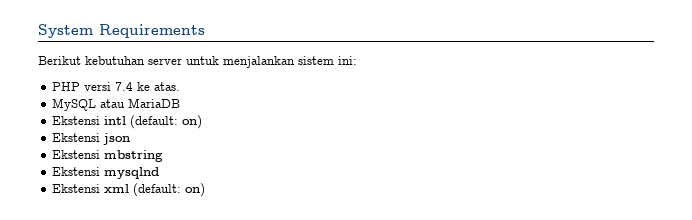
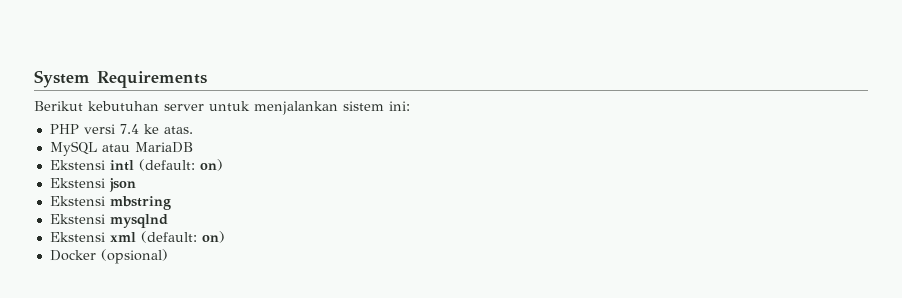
(206, 190) none -> [49,249,168,264] // Docker (opsional)

